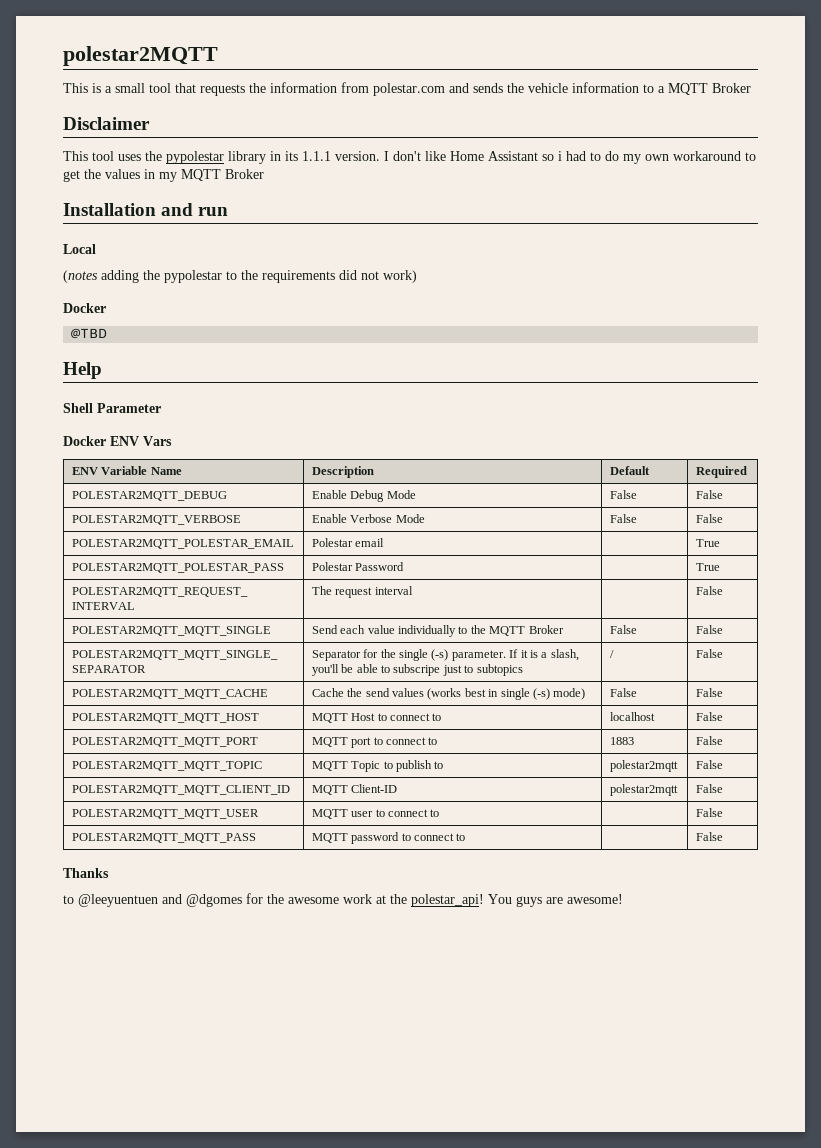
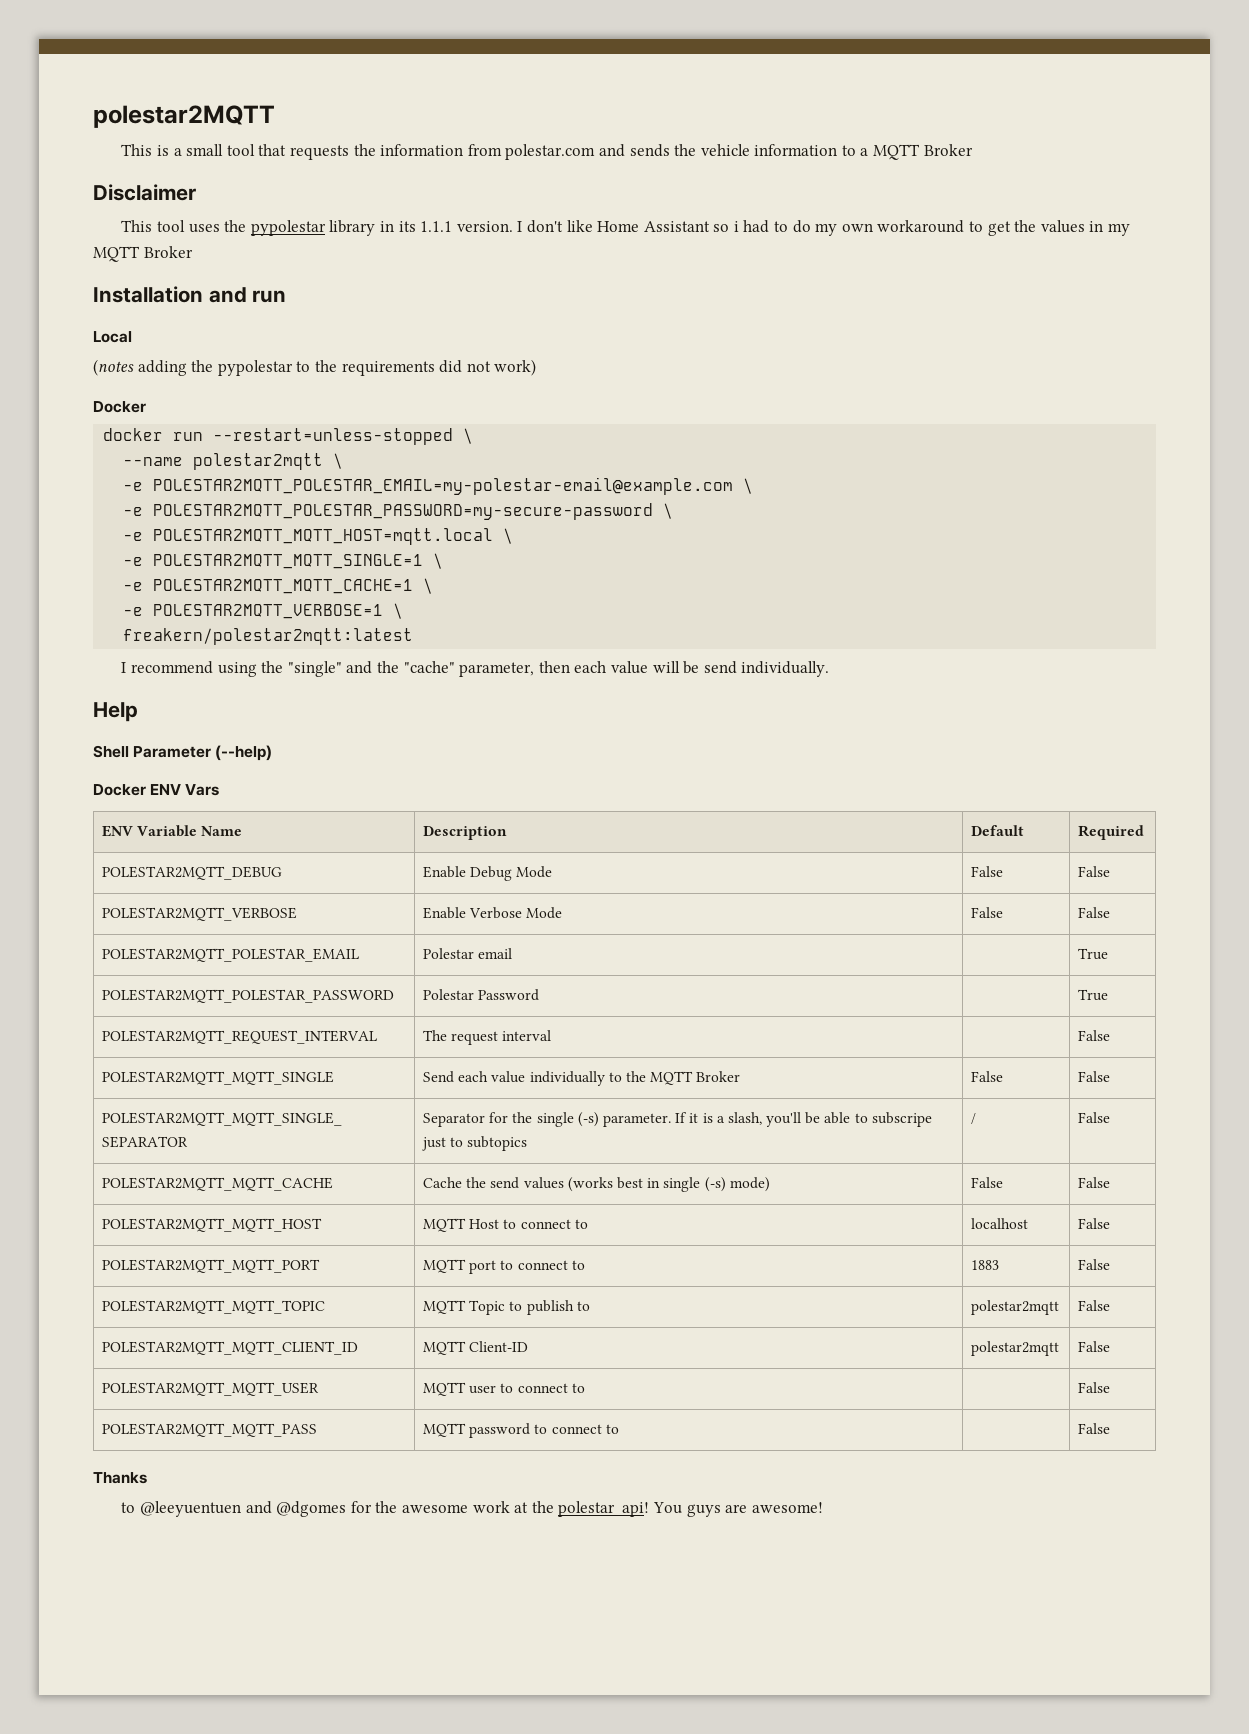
[71,328,108,339] @TBD -> [103,428,474,445] [123,453,344,470] [123,477,754,495] [123,503,674,520] [123,528,514,545] [123,553,444,569] [123,578,434,594] [123,603,404,619] [123,628,414,645] [121,661,830,677] docker run --restart=unless-stopped \ // --name polestar2mqtt \ // -e POLESTAR2MQTT_POLESTAR_EMAIL=my-polestar-email@example.com \ // -e POLESTAR2MQTT_POLESTAR_PASSWORD=my-secure-password \ // -e POLESTAR2MQTT_MQTT_HOST=mqtt.local \ // -e POLESTAR2MQTT_MQTT_SINGLE=1 \ // -e POLESTAR2MQTT_MQTT_CACHE=1 \ // -e POLESTAR2MQTT_VERBOSE=1 \ // freakern/polestar2mqtt:latest // I recommend using the "single" and the "cache" parameter, then each value will be send individually.
(161, 408) none -> [215,745,273,761] (--help)
[71,563,284,573] POLESTAR2MQTT_POLESTAR_PASS -> [102,989,395,1003] POLESTAR2MQTT_POLESTAR_PASSWORD

